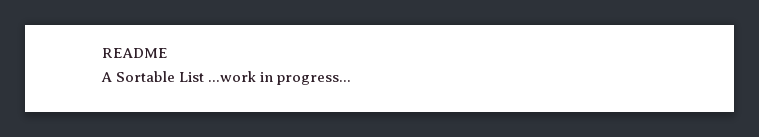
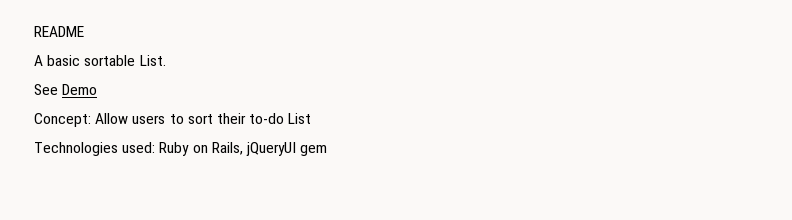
[116,71,352,85] Sortable List ...work in progress... -> [47,55,166,66] [34,84,98,95] [34,113,312,127] [34,142,328,156] basic sortable List. // See Demo // Concept: Allow users to sort their to-do List // Technologies used: Ruby on Rails, jQueryUI gem

